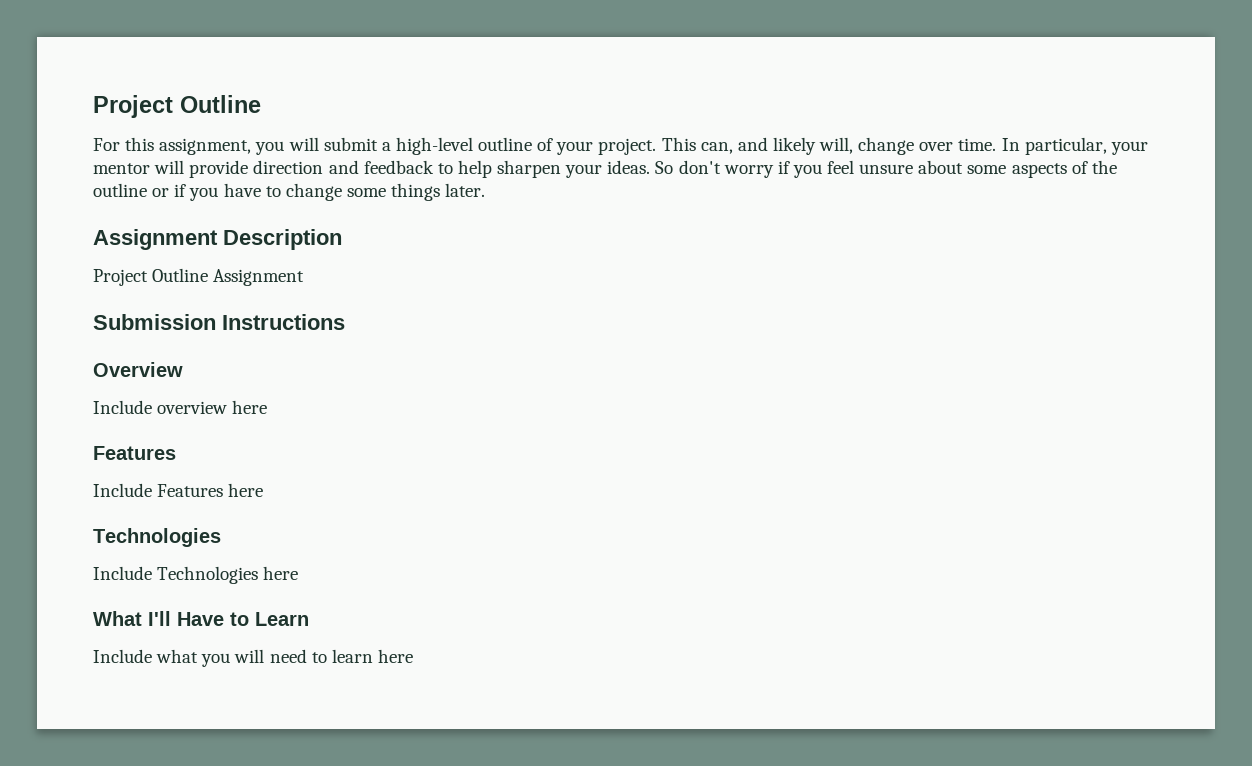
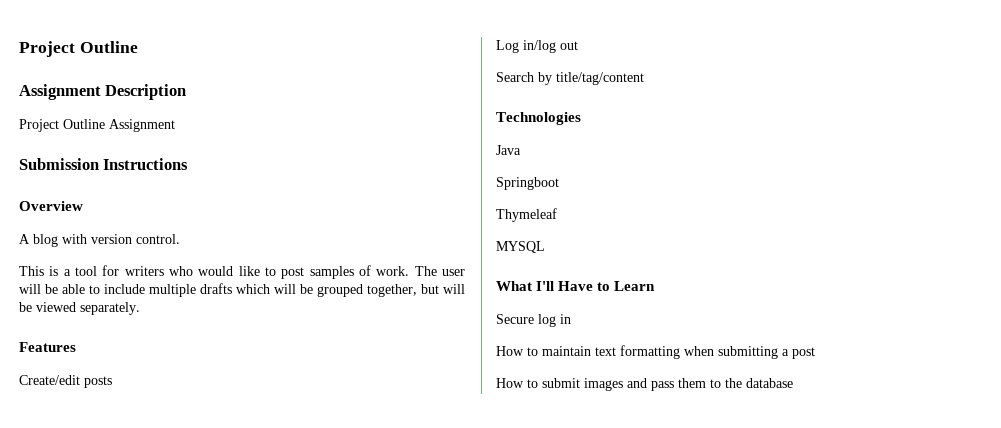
[93,95,261,118] [93,137,1148,155] [93,160,1117,178] [93,183,486,201] Project Outline // For this assignment, you will submit a high-level outline of your project. This can, and likely will, change over time. In particular, your mentor will provide direction and feedback to help sharpen your ideas. So don't worry if you feel unsure about some aspects of the outline or if you have to change some things later. -> [19,41,138,57] Project Outline
[93,400,268,414] [93,446,176,460] [93,483,264,497] [93,528,221,547] [93,566,299,584] Include overview here // Features // Include Features here // Technologies // Include Technologies here -> [19,234,180,247] [19,265,465,279] [19,283,465,297] [19,302,140,315] [19,342,76,352] [19,375,112,388] [496,40,578,53] [496,72,644,85] [496,112,581,125] [496,145,521,155] [496,177,559,190] [496,208,557,222] [496,241,545,253] A blog with version control. // This is a tool for writers who would like to post samples of work. The user will be able to include multiple drafts which will be grouped together, but will be viewed separately. // Features // Create/edit posts // Log in/log out // Search by title/tag/content // Technologies // Java // Springboot // Thymeleaf // MYSQL
[93,649,413,667] Include what you will need to learn here -> [496,314,571,327] [496,345,815,359] [496,378,793,391] Secure log in // How to maintain text formatting when submitting a post // How to submit images and pass them to the database

